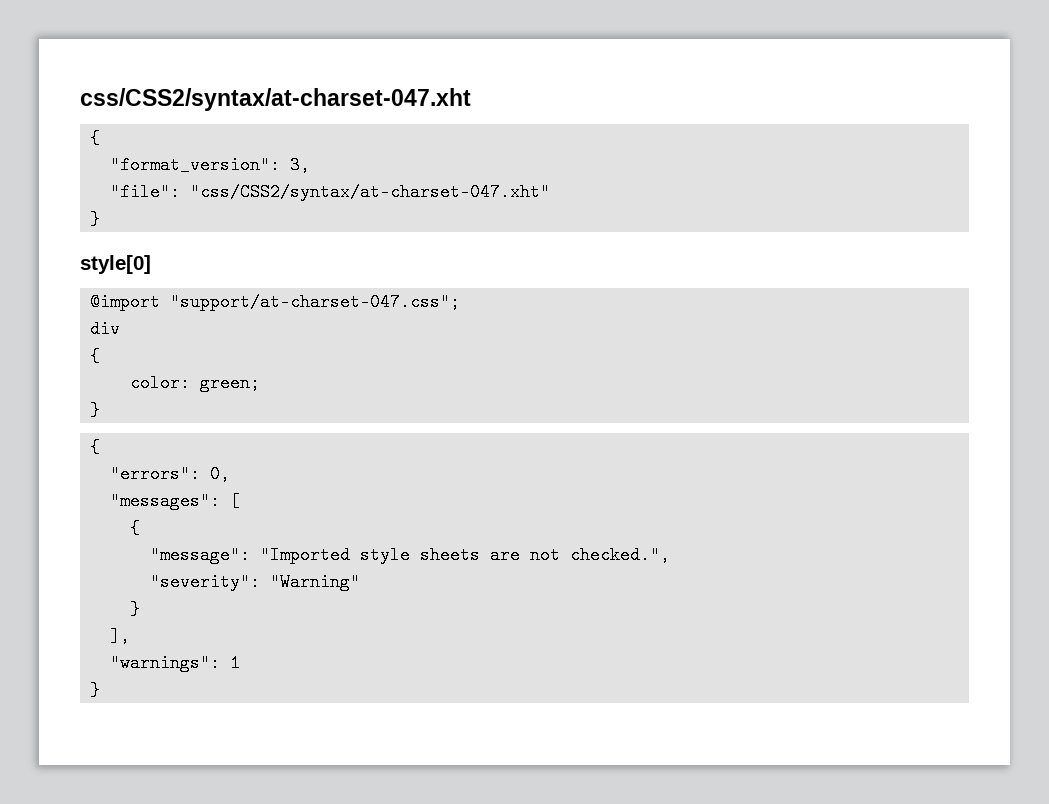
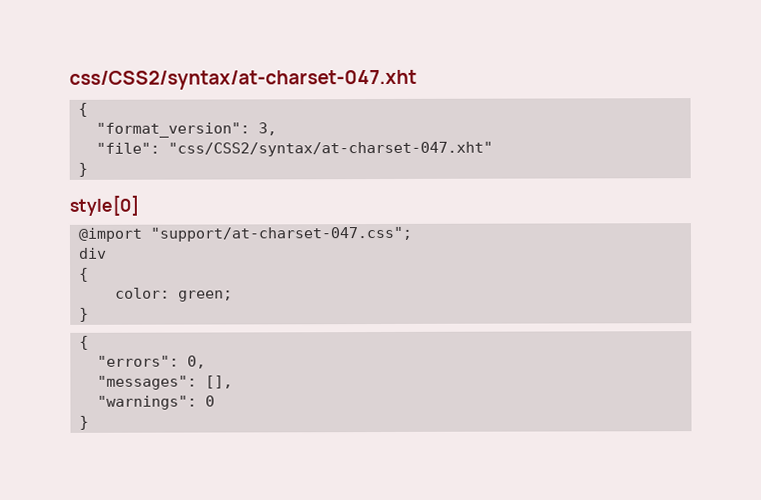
[229,492,240,510] [129,519,140,537] [149,546,670,564] [149,573,360,591] [129,600,140,618] [109,627,130,645] [109,654,240,672] [ // { // "message": "Imported style sheets are not checked.", // "severity": "Warning" // } // ], // "warnings": 1 -> [205,375,233,389] [97,395,215,410] [], // "warnings": 0

